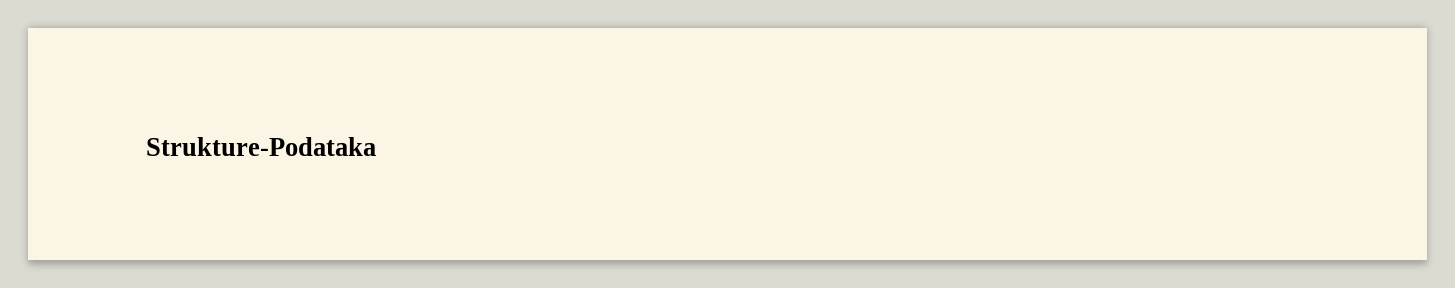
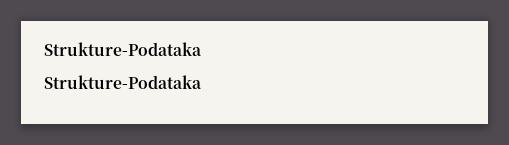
[146,137,376,156] Strukture-Podataka -> [44,42,202,56] [44,75,202,89] Strukture-Podataka // Strukture-Podataka

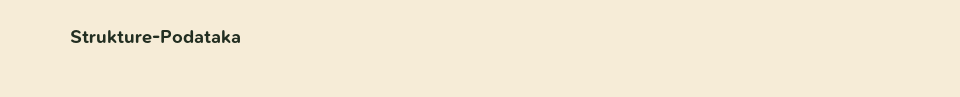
[44,42,202,56] [44,75,202,89] Strukture-Podataka // Strukture-Podataka -> [70,30,241,44] Strukture-Podataka

